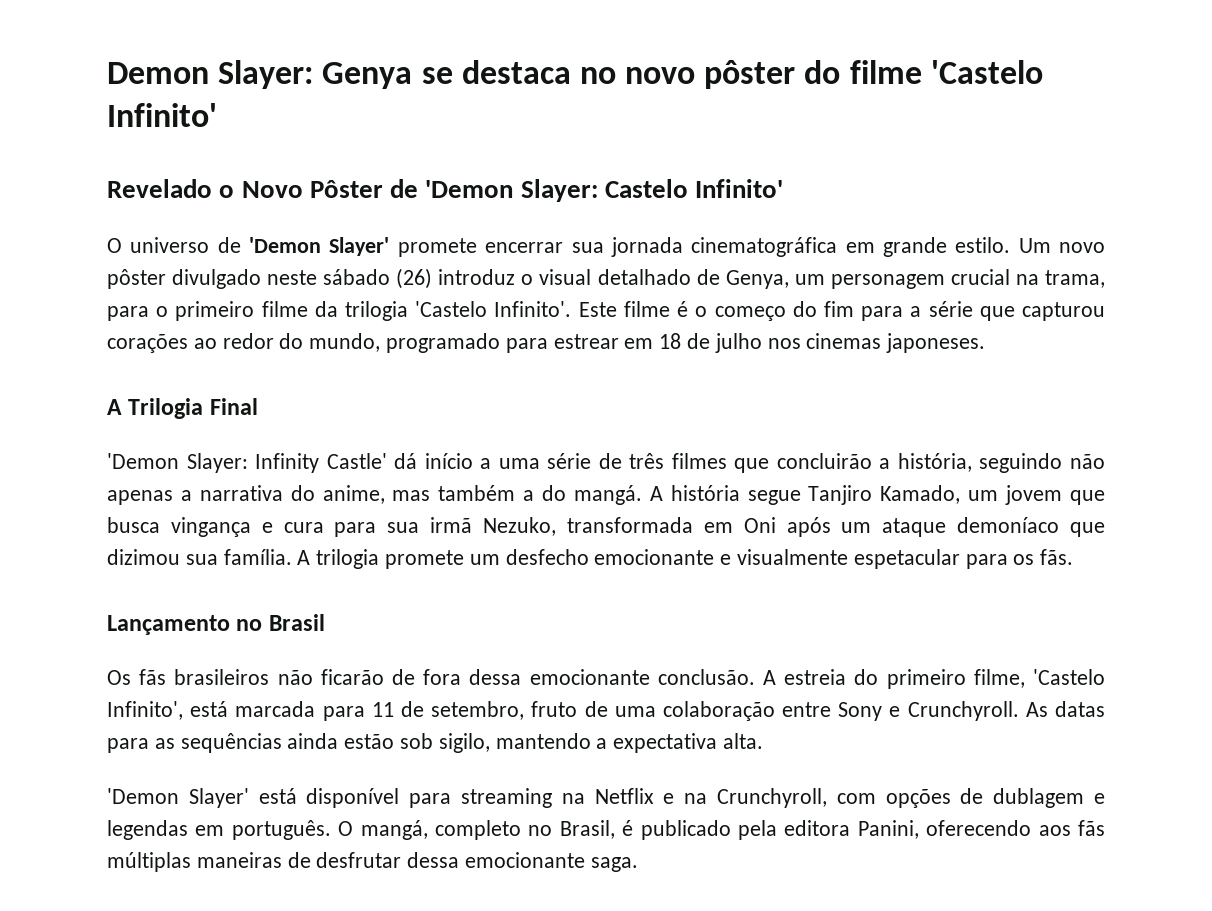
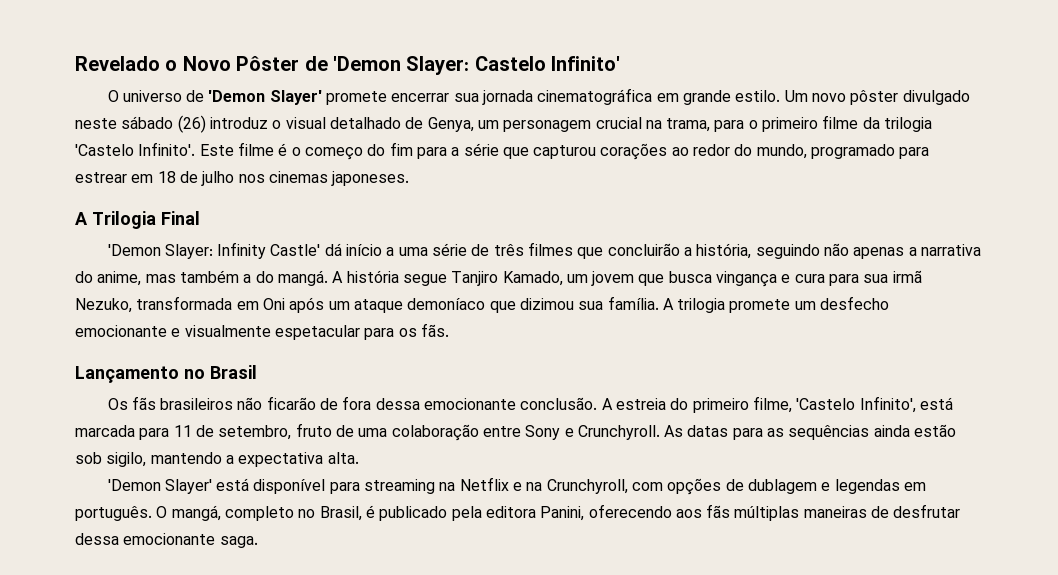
[107,60,1043,89] [107,103,217,127] Demon Slayer: Genya se destaca no novo pôster do filme 'Castelo Infinito' // -> (75, 63) none

